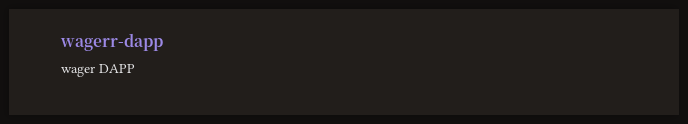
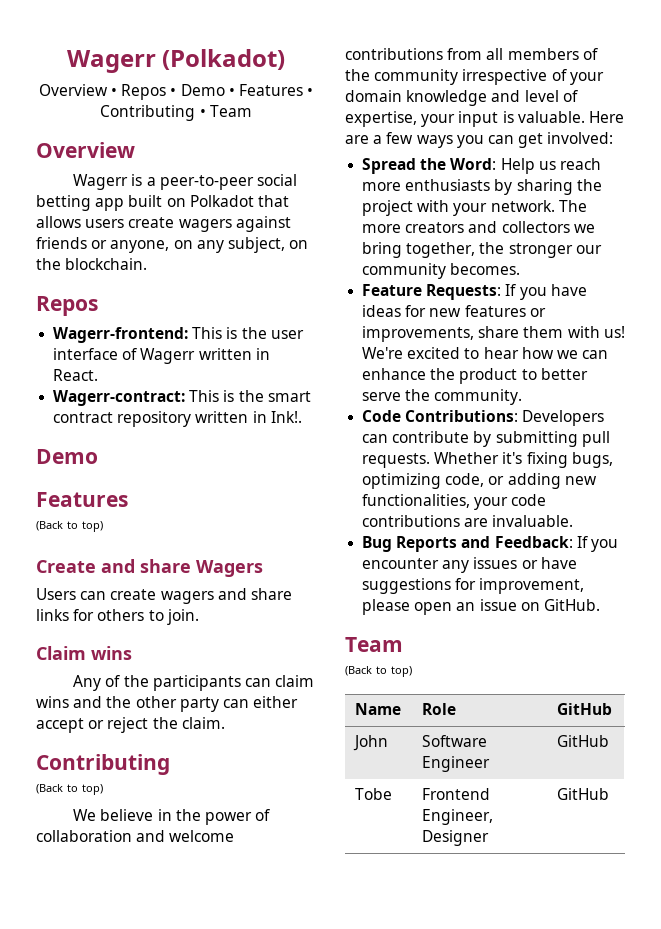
[60,33,163,51] [61,64,135,77] wagerr-dapp // wager DAPP -> [66,49,286,73] [38,84,314,100] [100,105,252,121] [36,142,135,158] [73,174,298,190] [36,195,289,211] [36,216,291,232] [36,237,309,253] [36,258,148,270] [36,296,98,316] [53,327,304,343] [53,348,270,364] [53,369,99,381] [53,390,311,406] [53,411,302,427] [36,449,98,464] [36,492,128,507] [36,521,104,532] [36,559,263,577] [36,588,292,604] [36,609,199,625] [36,646,132,660] [73,675,315,691] [36,696,299,712] [36,717,225,733] [36,754,170,775] [36,784,104,795] [73,809,271,825] [36,830,235,842] [345,48,598,60] [345,69,604,85] [345,90,578,106] [345,111,624,127] [345,132,614,148] [362,158,601,174] [362,179,602,195] [362,200,587,216] [362,221,595,233] [362,242,602,258] [362,263,521,279] [362,284,587,300] [362,305,546,317] [362,326,625,342] [362,347,609,359] [362,368,588,384] [362,389,523,405] [362,410,605,426] [362,431,610,447] [362,452,613,468] [362,473,597,489] [362,494,547,510] [362,515,574,527] [362,536,618,552] [362,557,577,573] [362,578,585,594] [362,599,600,615] [345,637,403,652] [345,666,413,677] [355,703,402,715] [422,703,457,715] [557,703,613,715] [353,735,389,751] [422,735,488,747] [422,756,491,772] [557,735,610,747] [355,788,393,800] [422,788,491,800] [422,809,494,825] [422,830,490,846] [557,788,610,800] Wagerr (Polkadot) // Overview • Repos • Demo • Features • Contributing • Team // Overview // Wagerr is a peer-to-peer social betting app built on Polkadot that allows users create wagers against friends or anyone, on any subject, on the blockchain. // Repos // Wagerr-frontend: This is the user interface of Wagerr written in React. // Wagerr-contract: This is the smart contract repository written in Ink!. // Demo // Features // (Back to top) // Create and share Wagers // Users can create wagers and share links for others to join. // Claim wins // Any of the participants can claim wins and the other party can either accept or reject the claim. // Contributing // (Back to top) // We believe in the power of collaboration and welcome contributions from all members of the community irrespective of your domain knowledge and level of expertise, your input is valuable. Here are a few ways you can get involved: // Spread the Word: Help us reach more enthusiasts by sharing the project with your network. The more creators and collectors we bring together, the stronger our community becomes. // Feature Requests: If you have ideas for new features or improvements, share them with us! We're excited to hear how we can enhance the product to better serve the community. // Code Contributions: Developers can contribute by submitting pull requests. Whether it's fixing bugs, optimizing code, or adding new functionalities, your code contributions are invaluable. // Bug Reports and Feedback: If you encounter any issues or have suggestions for improvement, please open an issue on GitHub. // Team // (Back to top) // Name | Role | GitHub // John | Software Engineer | GitHub // Tobe | Frontend Engineer, Designer | GitHub

